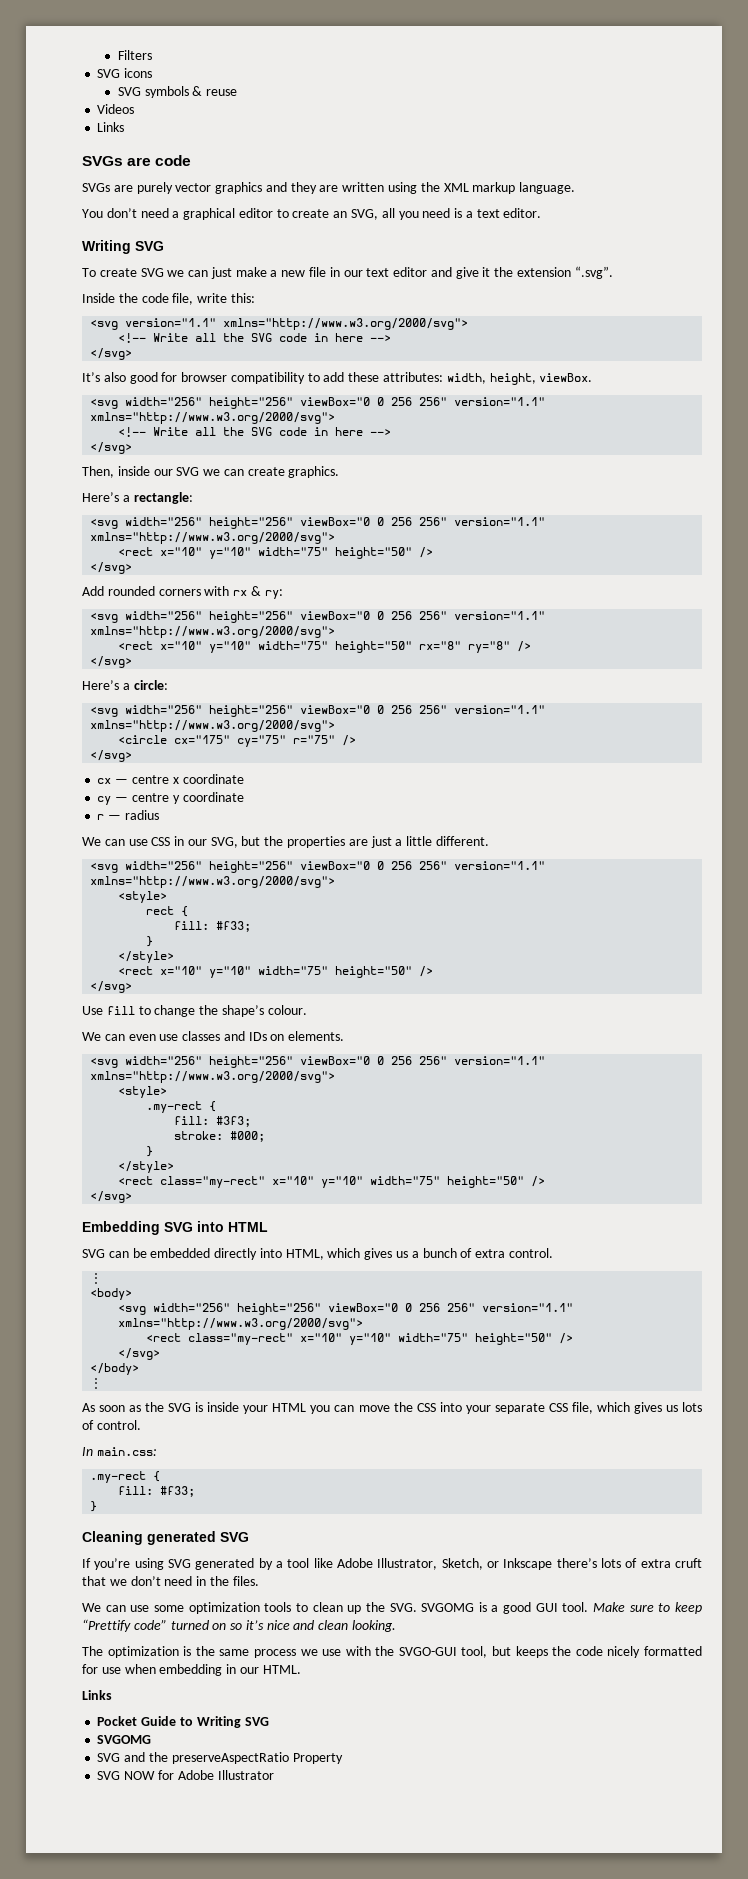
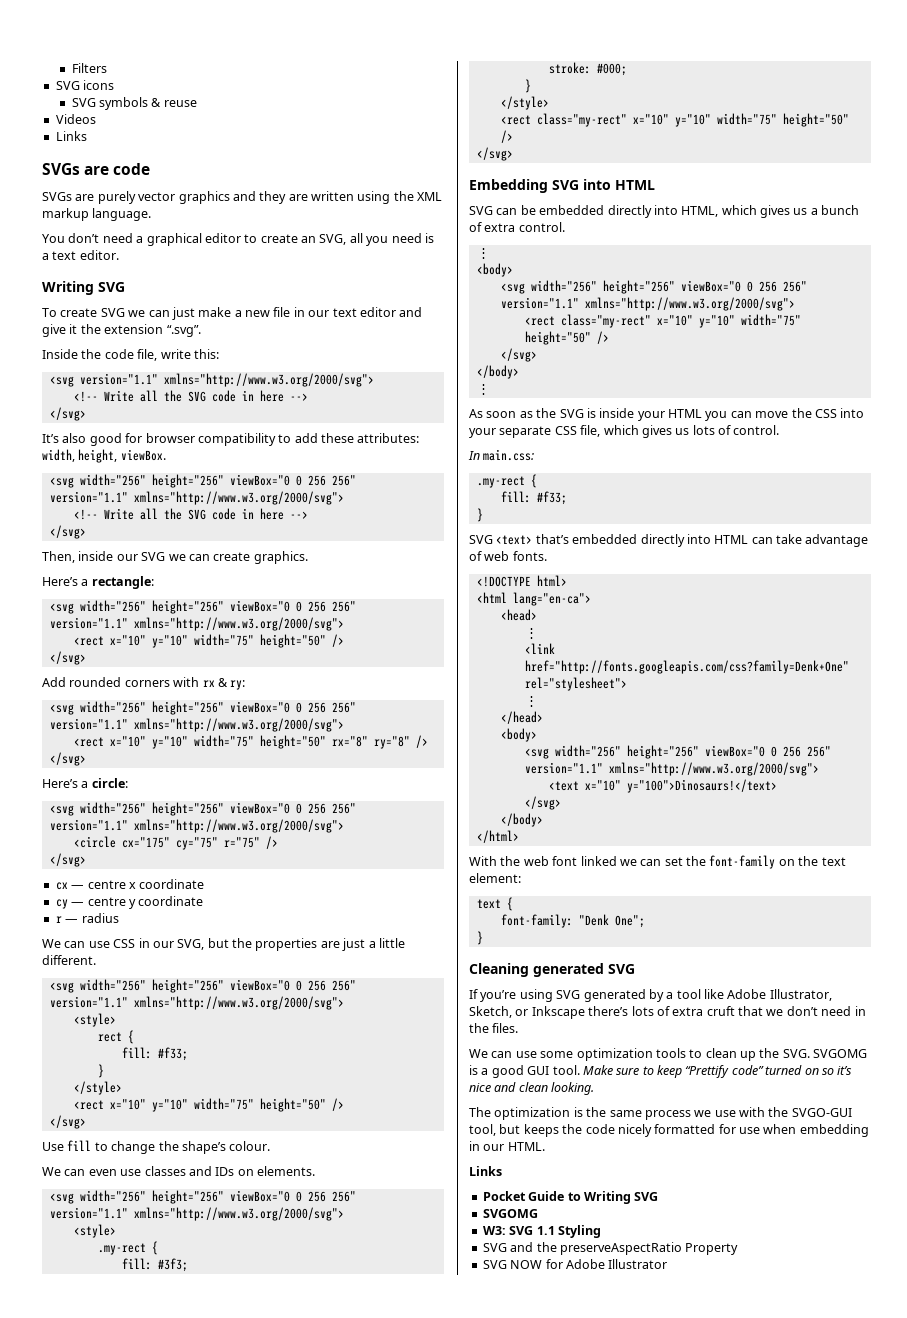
(98, 1506) none -> [469,534,869,547] [469,551,547,561] [476,575,567,587] [476,592,591,606] [500,609,537,621] [524,628,538,639] [524,643,555,654] [524,660,849,674] [524,677,627,691] [524,696,538,707] [500,711,543,724] [500,728,537,742] [524,745,831,759] [524,762,819,776] [548,779,777,793] [524,796,561,810] [500,813,543,827] [476,830,519,843] [469,855,846,869] [469,873,521,883] [476,897,513,911] [500,914,645,928] [476,931,483,945] // SVG <text> that’s embedded directly into HTML can take advantage of web fonts. // <!DOCTYPE html> // <html lang="en-ca"> // <head> // ⋮ // <link href="http://fonts.googleapis.com/css?family=Denk+One" rel="stylesheet"> // ⋮ // </head> // <body> // <svg width="256" height="256" viewBox="0 0 256 256" version="1.1" xmlns="http://www.w3.org/2000/svg"> // <text x="10" y="100">Dinosaurs!</text> // </svg> // </body> // </html> // With the web font linked we can set the font-family on the text element: // text { // font-family: "Denk One"; // }
(152, 1739) none -> [482,1225,601,1238] // W3: SVG 1.1 Styling

